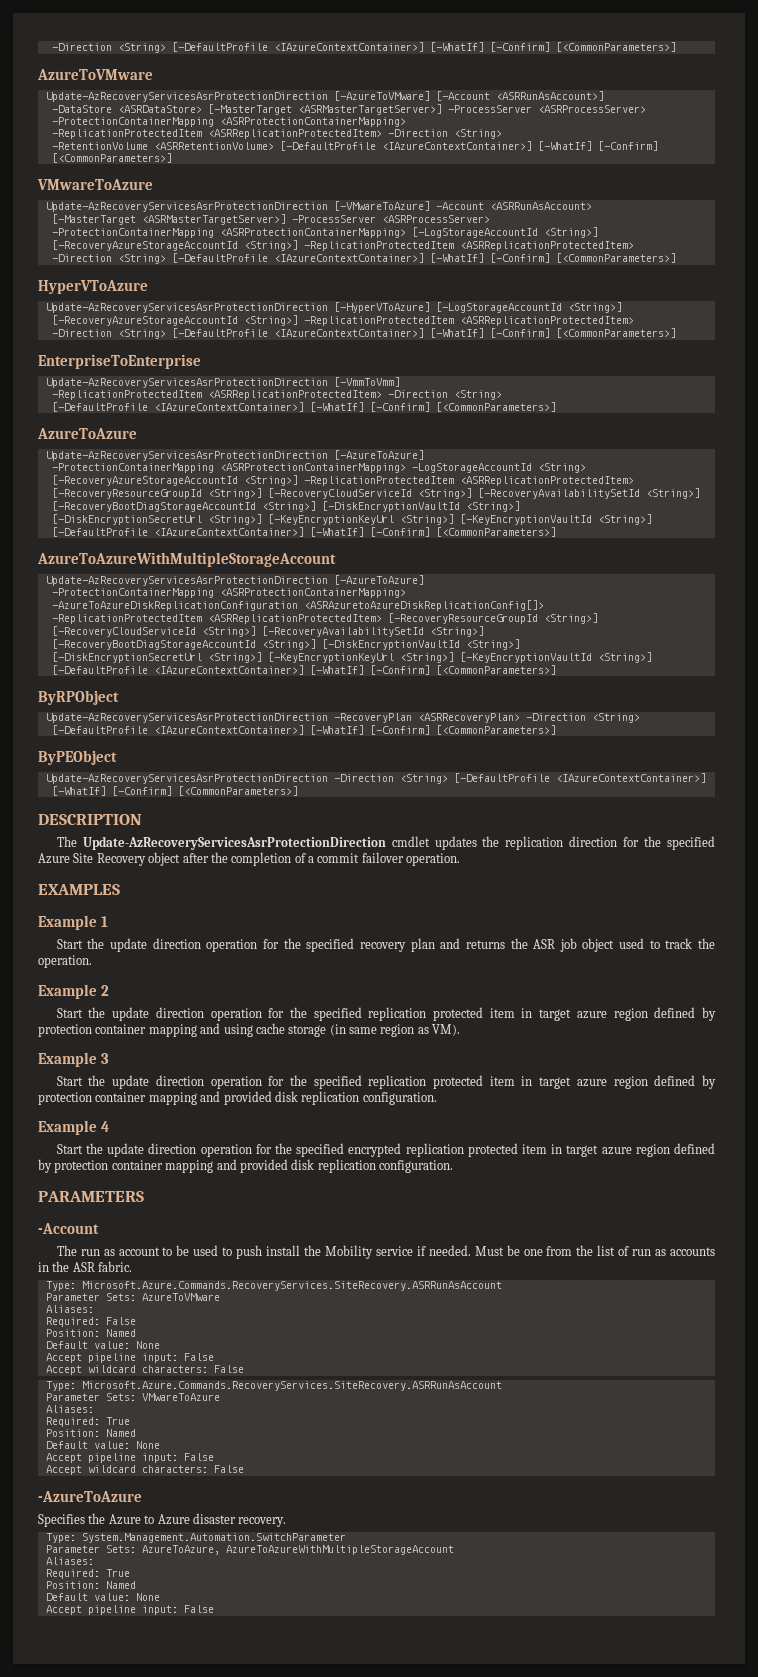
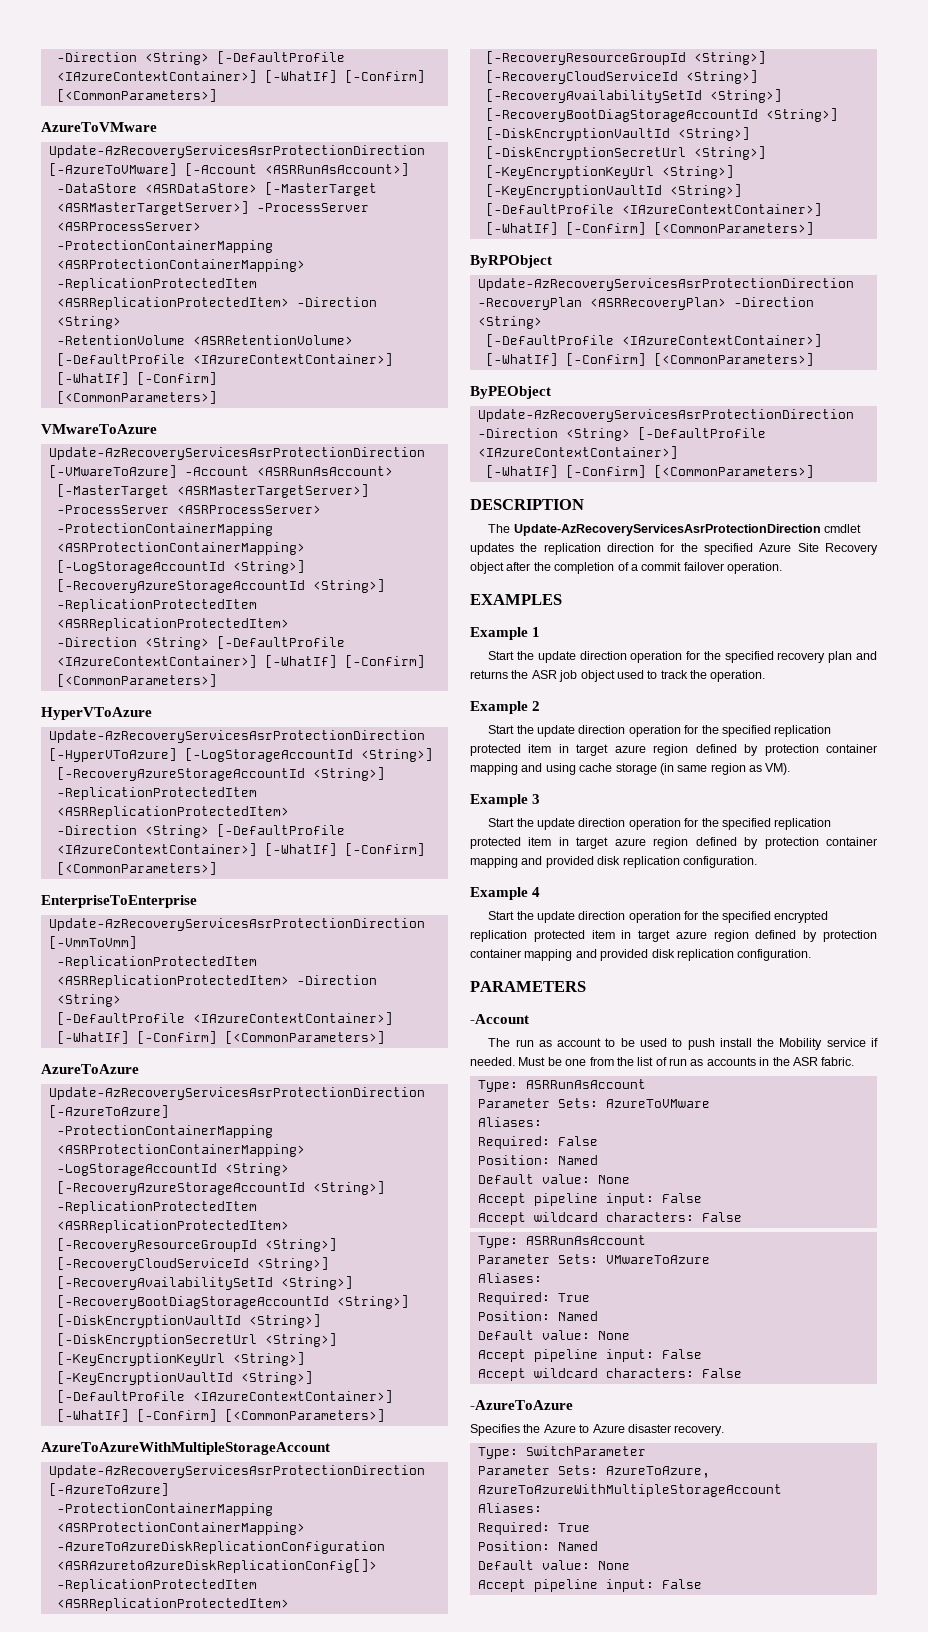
[81,1281,502,1291] Microsoft.Azure.Commands.RecoveryServices.SiteRecovery.ASRRunAsAccount -> [525,1079,646,1089] ASRRunAsAccount
[81,1381,502,1391] Microsoft.Azure.Commands.RecoveryServices.SiteRecovery.ASRRunAsAccount -> [525,1235,646,1245] ASRRunAsAccount
[81,1533,346,1543] System.Management.Automation.SwitchParameter -> [525,1446,646,1456] SwitchParameter

